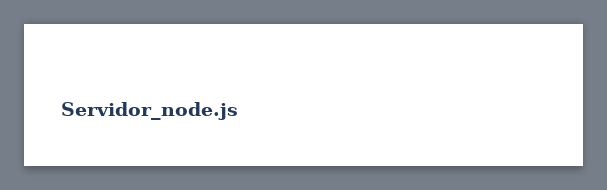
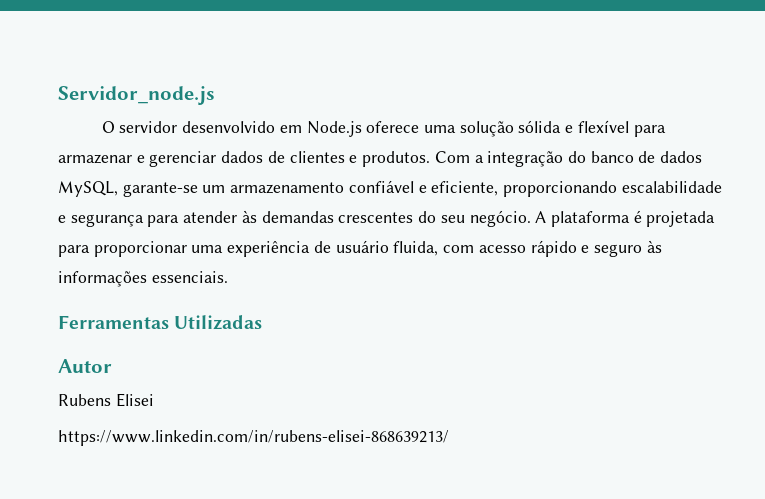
(238, 111) none -> [101,120,666,137] [58,151,703,167] [58,180,722,197] [58,210,716,227] [58,240,662,257] [58,271,228,287] [58,315,263,330] [58,359,112,373] [58,393,154,407] [58,430,449,446] // O servidor desenvolvido em Node.js oferece uma solução sólida e flexível para armazenar e gerenciar dados de clientes e produtos. Com a integração do banco de dados MySQL, garante-se um armazenamento confiável e eficiente, proporcionando escalabilidade e segurança para atender às demandas crescentes do seu negócio. A plataforma é projetada para proporcionar uma experiência de usuário fluida, com acesso rápido e seguro às informações essenciais. // Ferramentas Utilizadas // Autor // Rubens Elisei // https://www.linkedin.com/in/rubens-elisei-868639213/

